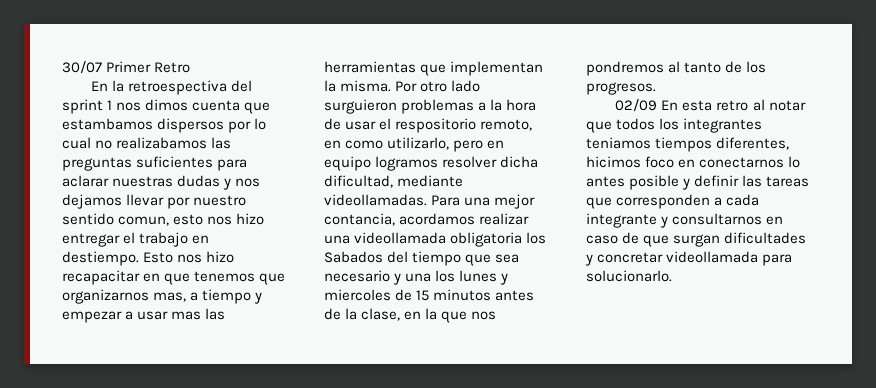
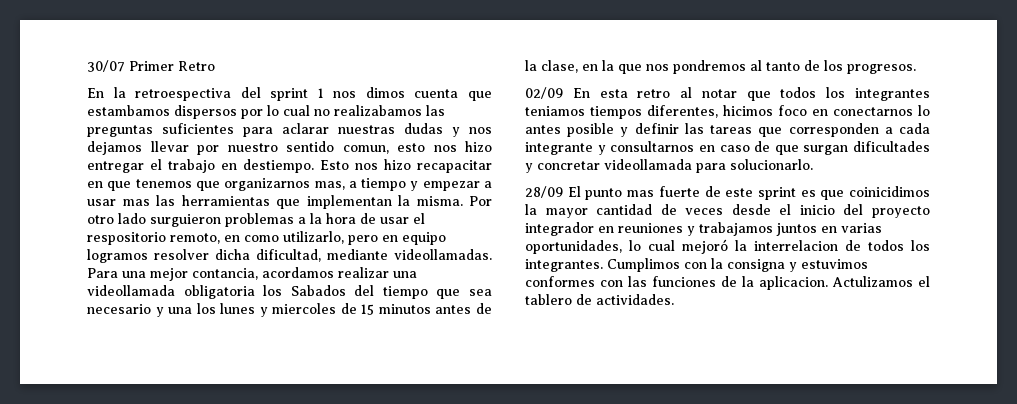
(672, 276) none -> [525,186,930,200] [525,204,930,218] [525,222,882,236] [525,239,930,254] [525,258,868,272] [525,276,930,290] [525,294,674,305] // 28/09 El punto mas fuerte de este sprint es que coinicidimos la mayor cantidad de veces desde el inicio del proyecto integrador en reuniones y trabajamos juntos en varias oportunidades, lo cual mejoró la interrelacion de todos los integrantes. Cumplimos con la consigna y estuvimos conformes con las funciones de la aplicacion. Actulizamos el tablero de actividades.

